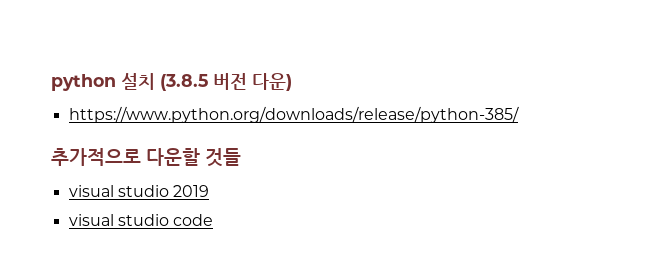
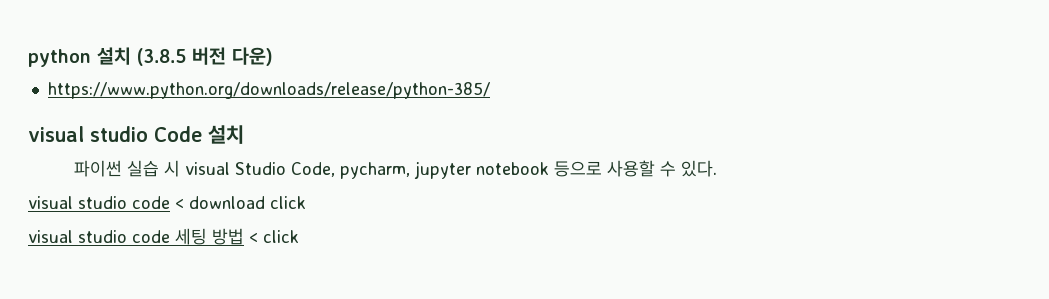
[51,148,241,167] [68,185,210,197] [68,214,214,226] // 추가적으로 다운할 것들 // visual studio 2019 // visual studio code -> [28,125,244,144] [73,160,717,179] [28,196,306,209] [28,228,299,245] // visual studio Code 설치 // 파이썬 실습 시 visual Studio Code, pycharm, jupyter notebook 등으로 사용할 수 있다. // visual studio code < download click // visual studio code 세팅 방법 < click

